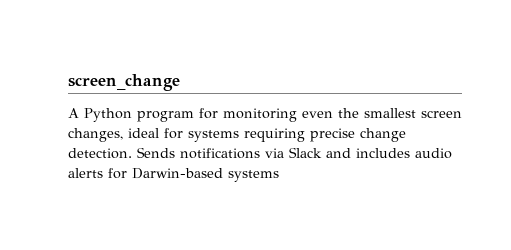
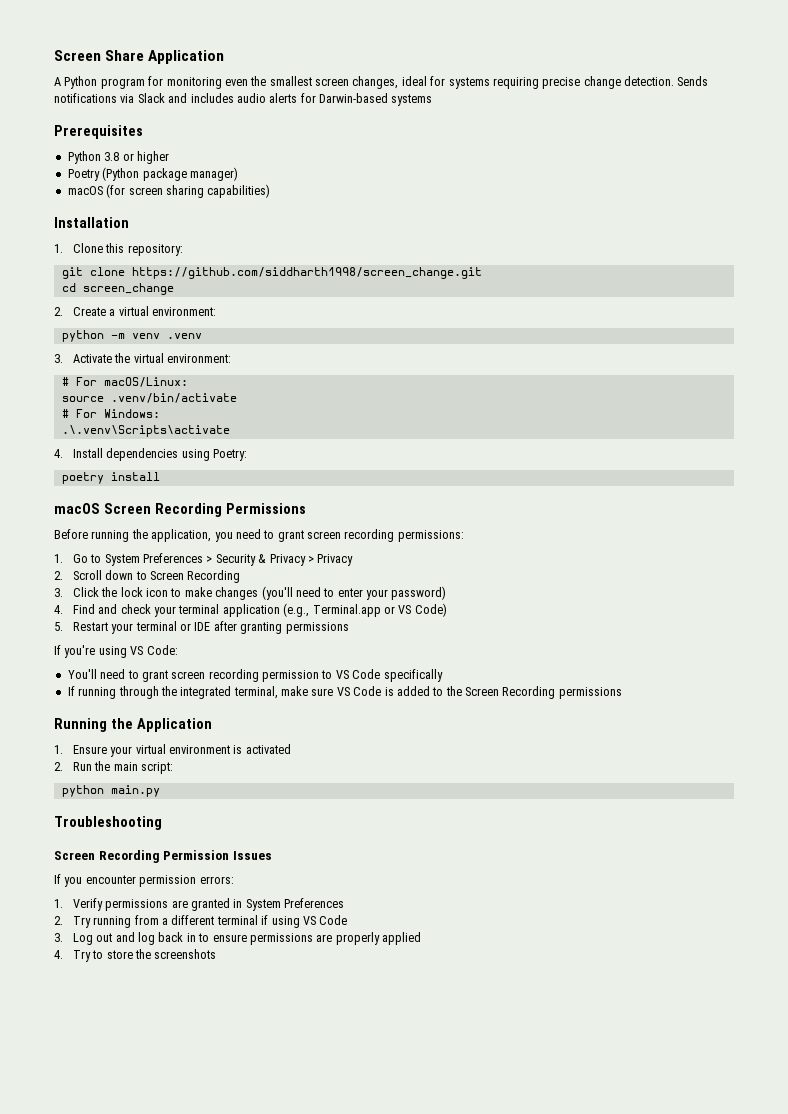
[68,74,180,91] screen_change -> [54,50,225,64] Screen Share Application
(279, 176) none -> [54,125,143,139] [67,151,169,164] [67,167,238,181] [67,184,271,198] [54,217,129,228] [54,243,183,256] [61,267,482,279] [61,283,174,295] [54,306,217,316] [61,330,202,342] [54,353,232,363] [61,377,188,387] [61,393,237,403] [61,409,160,418] [61,425,230,437] [54,448,248,461] [61,472,160,484] [54,503,306,517] [54,529,464,542] [54,553,354,566] [54,570,241,583] [54,586,447,600] [54,603,447,617] [54,621,349,634] [54,645,178,658] [67,669,443,682] [67,686,622,699] [54,718,212,732] [54,744,291,757] [54,761,174,774] [61,785,160,797] [54,816,162,830] [54,850,272,863] [54,874,234,887] [54,898,345,911] [54,915,348,928] [54,932,422,945] [54,949,217,962] // Prerequisites // Python 3.8 or higher // Poetry (Python package manager) // macOS (for screen sharing capabilities) // Installation // 1. Clone this repository: // git clone https://github.com/siddharth1998/screen_change.git // cd screen_change // 2. Create a virtual environment: // python -m venv .venv // 3. Activate the virtual environment: // # For macOS/Linux: // source .venv/bin/activate // # For Windows: // .\.venv\Scripts\activate // 4. Install dependencies using Poetry: // poetry install // macOS Screen Recording Permissions // Before running the application, you need to grant screen recording permissions: // 1. Go to System Preferences > Security & Privacy > Privacy // 2. Scroll down to Screen Recording // 3. Click the lock icon to make changes (you'll need to enter your password) // 4. Find and check your terminal application (e.g., Terminal.app or VS Code) // 5. Restart your terminal or IDE after granting permissions // If you're using VS Code: // You'll need to grant screen recording permission to VS Code specifically // If running through the integrated terminal, make sure VS Code is added to the Screen Recording permissions // Running the Application // 1. Ensure your virtual environment is activated // 2. Run the main script: // python main.py // Troubleshooting // Screen Recording Permission Issues // If you encounter permission errors: // 1. Verify permissions are granted in System Preferences // 2. Try running from a different terminal if using VS Code // 3. Log out and log back in to ensure permissions are properly applied // 4. Try to store the screenshots

